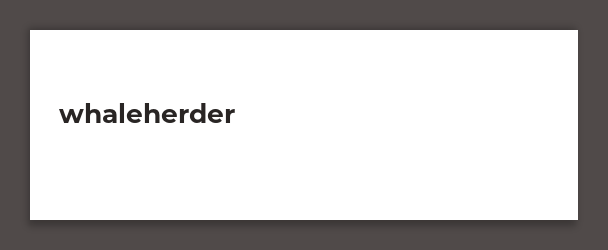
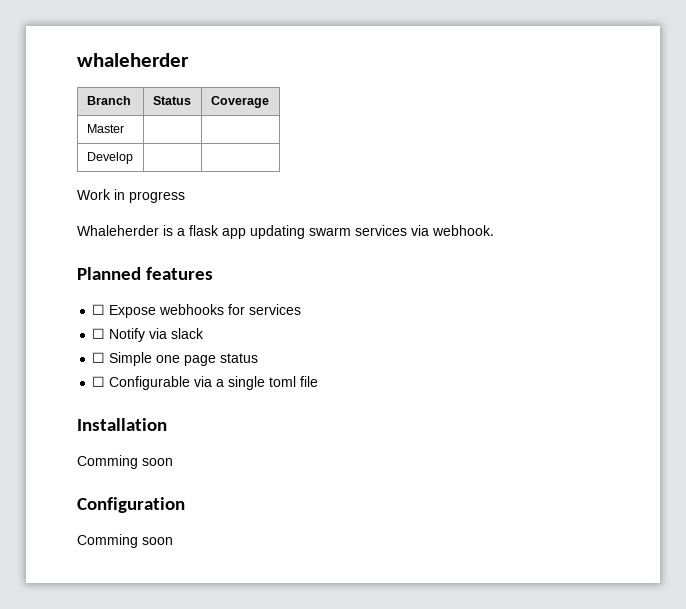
(235, 113) none -> [86,96,131,105] [152,96,191,105] [210,96,269,108] [86,124,124,133] [86,152,133,164] [77,189,185,203] [77,225,494,239] [77,267,213,280] [92,304,302,318] [92,328,205,342] [92,352,259,366] [92,376,319,390] [77,418,167,431] [77,455,173,469] [77,497,185,513] [77,534,173,548] // Branch | Status | Coverage // Master | | // Develop | | // Work in progress // Whaleherder is a flask app updating swarm services via webhook. // Planned features // ☐ Expose webhooks for services // ☐ Notify via slack // ☐ Simple one page status // ☐ Configurable via a single toml file // Installation // Comming soon // Configuration // Comming soon

